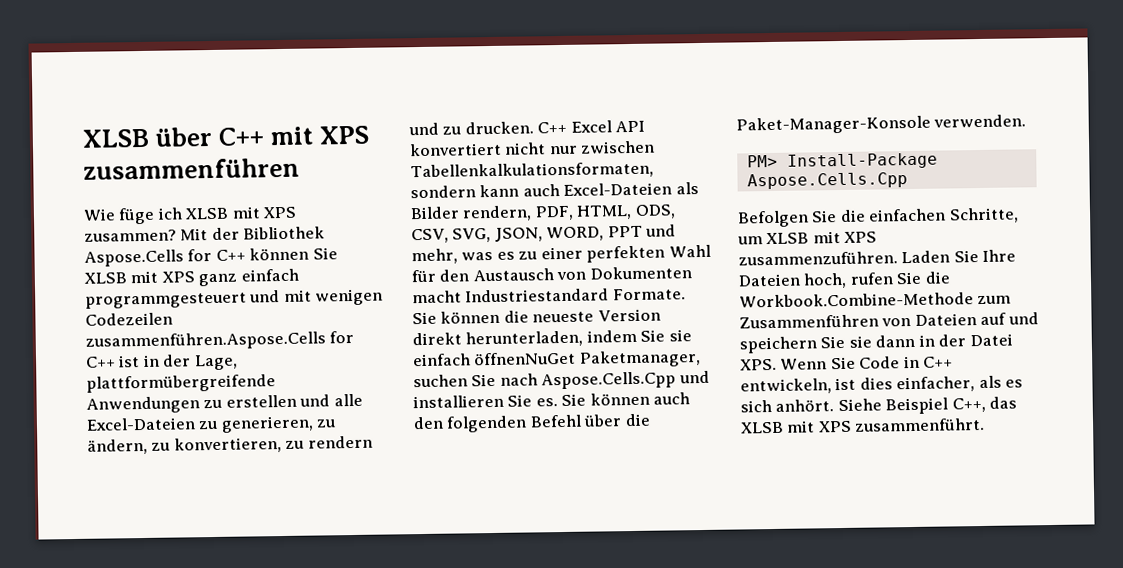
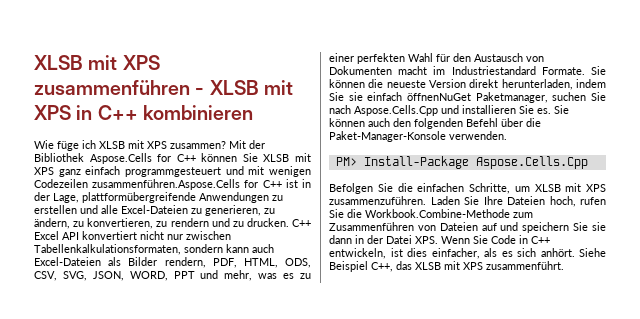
[82,126,265,148] XLSB über C++ -> [34,55,83,70] XLSB
(300, 168) none -> [195,80,293,95] [34,105,253,120] - XLSB mit XPS in C++ kombinieren
(462, 297) none -> [433,66,446,75] im

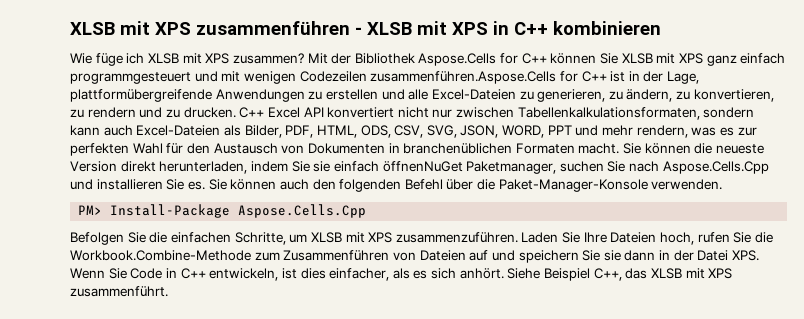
[128,257,206,268] Bilder rendern, -> [244,125,282,138] Bilder,
[224,270,311,281] [329,53,354,62] mehr, was es zu einer -> [602,125,757,138] mehr rendern, was es zur
[398,66,585,75] macht im Industriestandard Formate. -> [388,143,620,154] in branchenüblichen Formaten macht.

